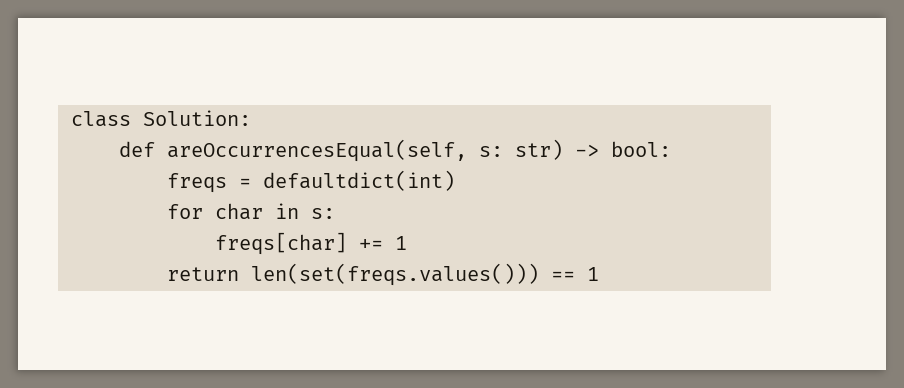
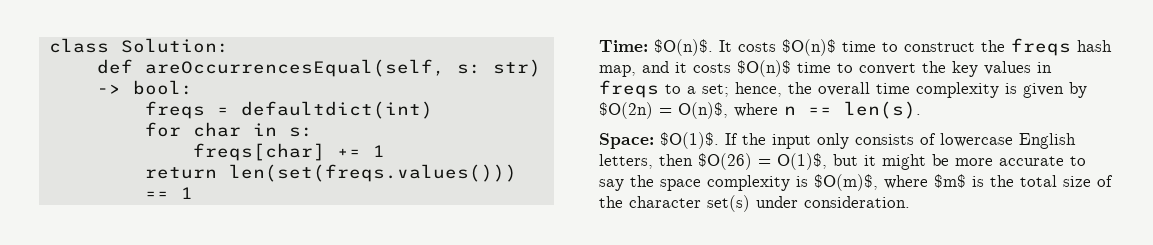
(599, 274) none -> [599,38,1112,56] [599,60,1052,77] [599,80,1087,98] [599,101,921,119] [599,132,1076,149] [599,153,1086,170] [599,174,1113,191] [599,195,910,212] // Time: $O(n)$. It costs $O(n)$ time to construct the freqs hash map, and it costs $O(n)$ time to convert the key values in freqs to a set; hence, the overall time complexity is given by $O(2n) = O(n)$, where n == len(s). // Space: $O(1)$. If the input only consists of lowercase English letters, then $O(26) = O(1)$, but it might be more accurate to say the space complexity is $O(m)$, where $m$ is the total size of the character set(s) under consideration.

